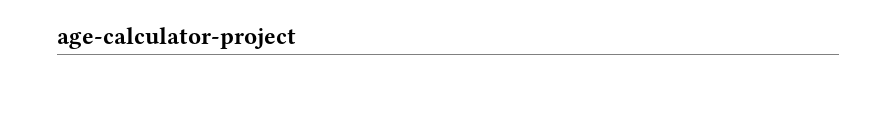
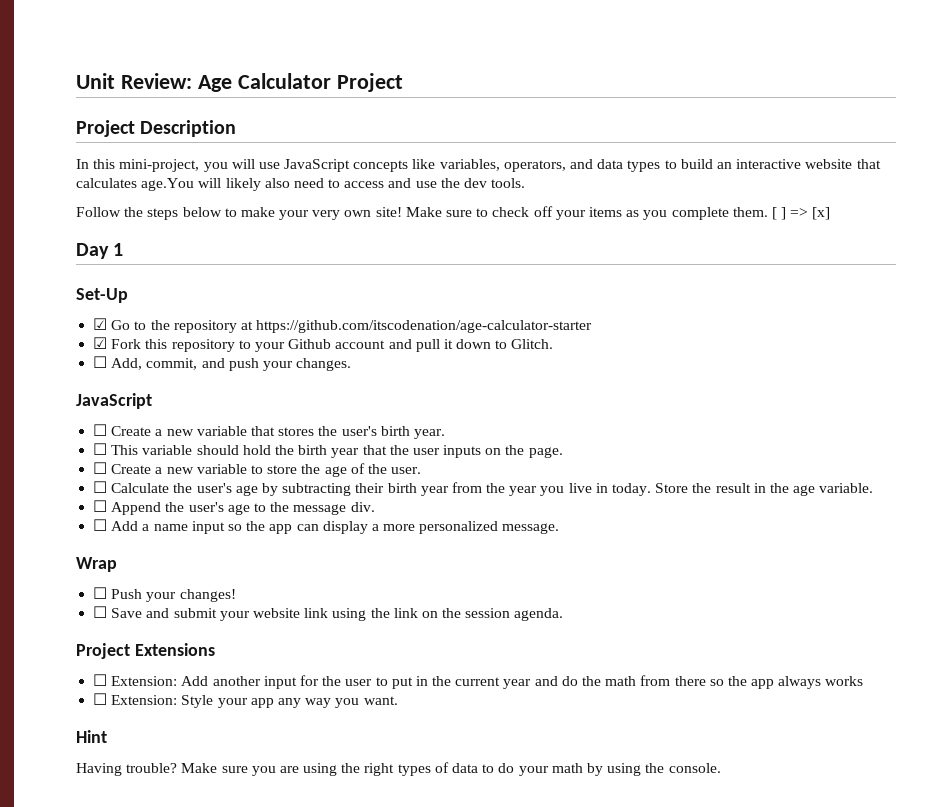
[57,27,296,49] age-calculator-project -> [76,73,403,92] [76,120,237,137] [76,159,881,172] [76,178,526,191] [76,206,831,220] [76,243,124,259] [76,288,128,303] [93,318,593,333] [93,337,554,352] [93,356,352,371] [76,393,152,409] [93,424,445,439] [93,443,563,458] [93,462,422,477] [93,481,874,496] [93,500,375,515] [93,519,560,534] [76,557,117,572] [93,587,236,602] [93,606,564,621] [76,643,215,659] [93,674,864,689] [93,693,398,708] [76,730,107,743] [76,762,721,776] Unit Review: Age Calculator Project // Project Description // In this mini-project, you will use JavaScript concepts like variables, operators, and data types to build an interactive website that calculates age.You will likely also need to access and use the dev tools. // Follow the steps below to make your very own site! Make sure to check off your items as you complete them. [ ] => [x] // Day 1 // Set-Up // ☑ Go to the repository at https://github.com/itscodenation/age-calculator-starter // ☑ Fork this repository to your Github account and pull it down to Glitch. // ☐ Add, commit, and push your changes. // JavaScript // ☐ Create a new variable that stores the user's birth year. // ☐ This variable should hold the birth year that the user inputs on the page. // ☐ Create a new variable to store the age of the user. // ☐ Calculate the user's age by subtracting their birth year from the year you live in today. Store the result in the age variable. // ☐ Append the user's age to the message div. // ☐ Add a name input so the app can display a more personalized message. // Wrap // ☐ Push your changes! // ☐ Save and submit your website link using the link on the session agenda. // Project Extensions // ☐ Extension: Add another input for the user to put in the current year and do the math from there so the app always works // ☐ Extension: Style your app any way you want. // Hint // Having trouble? Make sure you are using the right types of data to do your math by using the console.

